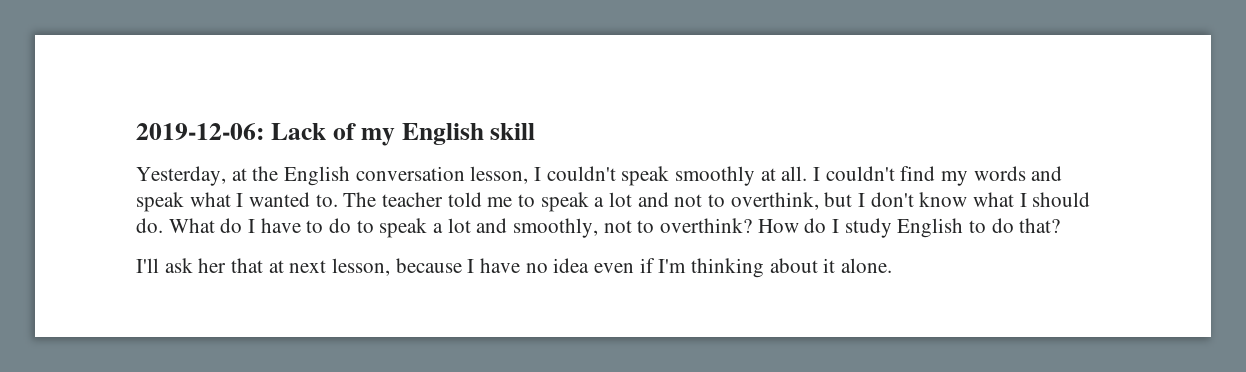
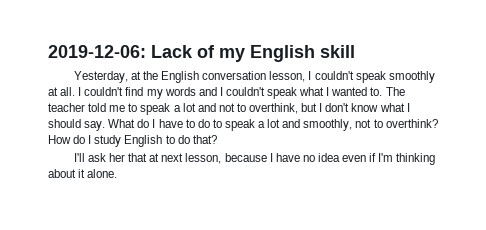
(1063, 173) none -> [219,87,265,96] I couldn't
[136,218,163,233] do. -> [84,121,106,131] say.

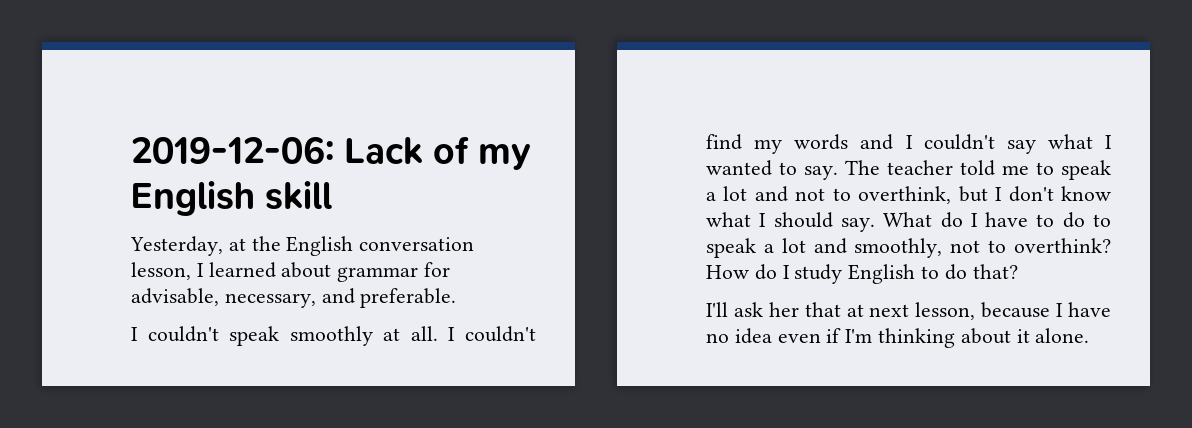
(312, 75) none -> [208,262,451,282] [131,288,457,308] [131,327,138,341] learned about grammar for advisable, necessary, and preferable. // I
[267,87,298,99] speak -> [1006,140,1036,154] say
[370,87,383,96] to. -> [779,162,838,180] to say.

